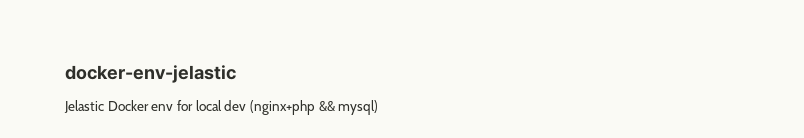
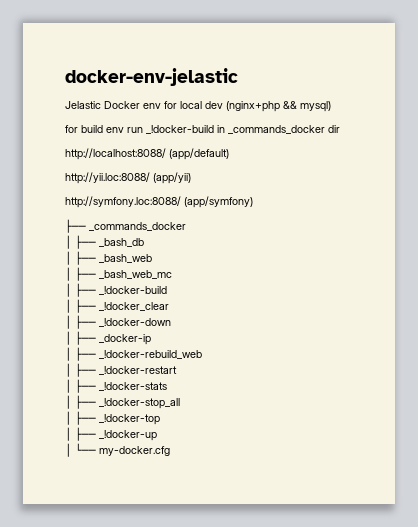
(379, 107) none -> [65,125,340,134] [65,148,229,160] [65,172,191,184] [65,196,253,208] [65,219,186,233] [65,235,144,249] [65,251,152,265] [65,267,172,281] [65,283,167,297] [65,299,169,313] [65,315,171,329] [65,331,151,345] [65,347,202,361] [65,363,177,377] [65,379,167,393] [65,395,180,409] [65,411,160,425] [65,427,157,441] [65,443,170,457] // for build env run _!docker-build in _commands_docker dir // http://localhost:8088/ (app/default) // http://yii.loc:8088/ (app/yii) // http://symfony.loc:8088/ (app/symfony) // ├── _commands_docker // │ ├── _bash_db // │ ├── _bash_web // │ ├── _bash_web_mc // │ ├── _!docker-build // │ ├── _!docker_clear // │ ├── _!docker-down // │ ├── _docker-ip // │ ├── _!docker-rebuild_web // │ ├── _!docker-restart // │ ├── _!docker-stats // │ ├── _!docker-stop_all // │ ├── _!docker-top // │ ├── _!docker-up // │ └── my-docker.cfg

